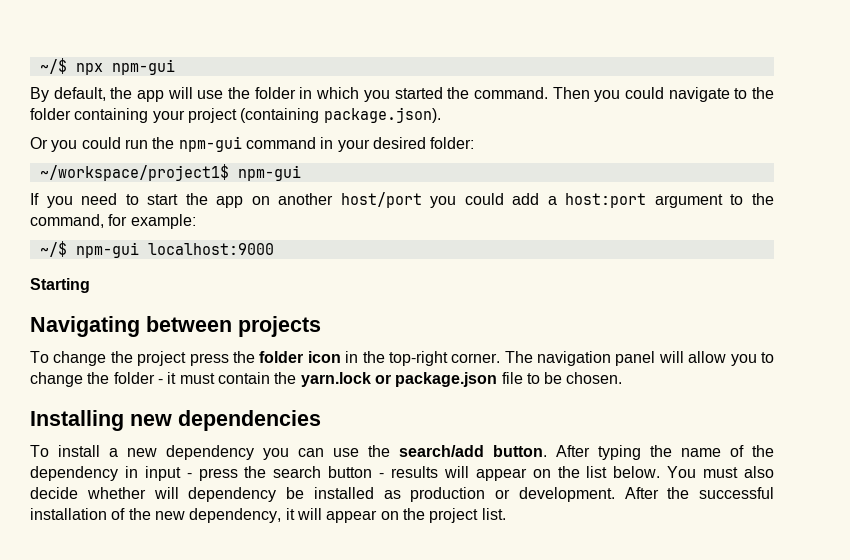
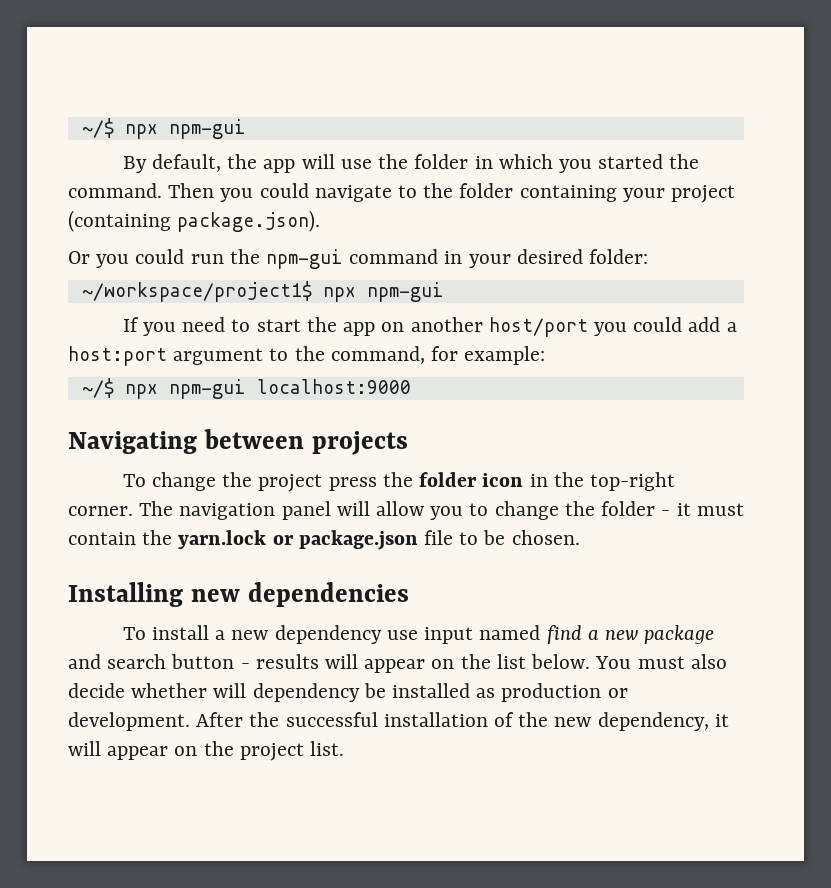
(229, 172) none -> [322,287,356,302] npx
(67, 249) none -> [124,384,158,399] npx
[30,278,90,293] // Starting -> (411, 386) none
[263,445,774,460] [30,466,267,481] you can use the search/add button. After typing the name of the dependency in input - press the -> [386,625,715,644] [68,654,101,669] use input named find a new package and

